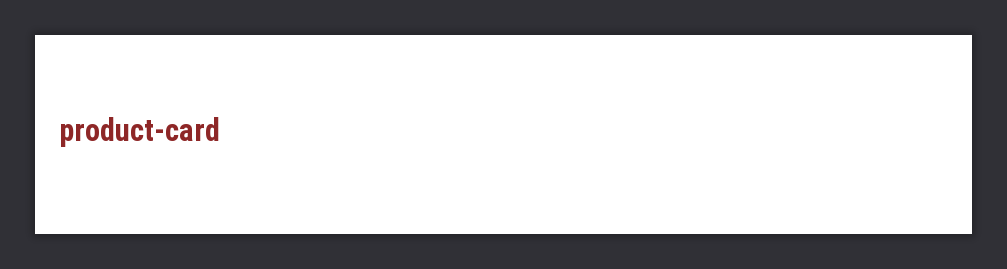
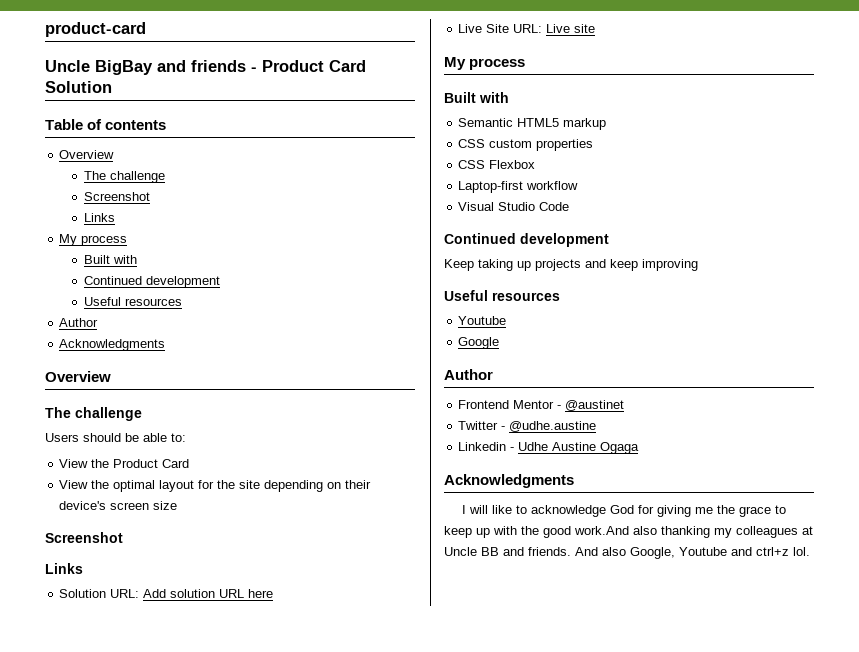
(220, 132) none -> [45,60,366,75] [45,81,112,93] [45,119,167,130] [59,150,115,159] [84,171,166,183] [84,192,151,201] [84,213,116,222] [59,234,128,246] [84,255,138,264] [84,276,221,288] [84,297,183,306] [59,318,99,327] [59,339,166,351] [45,371,111,382] [45,407,142,421] [45,433,186,442] [59,459,190,468] [59,480,372,492] [59,501,178,510] [45,532,123,543] [45,563,83,574] [59,589,274,598] [458,24,596,33] [444,57,526,70] [444,92,509,103] [458,118,607,130] [458,139,594,151] [458,160,536,169] [458,181,579,193] [458,202,570,211] [444,233,609,247] [444,259,698,271] [444,290,560,301] [458,316,507,325] [458,337,500,349] [444,369,493,380] [458,400,625,411] [458,421,597,432] [458,442,640,454] [444,474,574,488] [462,505,787,517] [444,526,813,538] [444,547,810,559] // Uncle BigBay and friends - Product Card Solution // Table of contents // Overview // The challenge // Screenshot // Links // My process // Built with // Continued development // Useful resources // Author // Acknowledgments // Overview // The challenge // Users should be able to: // View the Product Card // View the optimal layout for the site depending on their device's screen size // Screenshot // Links // Solution URL: Add solution URL here // Live Site URL: Live site // My process // Built with // Semantic HTML5 markup // CSS custom properties // CSS Flexbox // Laptop-first workflow // Visual Studio Code // Continued development // Keep taking up projects and keep improving // Useful resources // Youtube // Google // Author // Frontend Mentor - @austinet // Twitter - @udhe.austine // Linkedin - Udhe Austine Ogaga // Acknowledgments // I will like to acknowledge God for giving me the grace to keep up with the good work.And also thanking my colleagues at Uncle BB and friends. And also Google, Youtube and ctrl+z lol.

